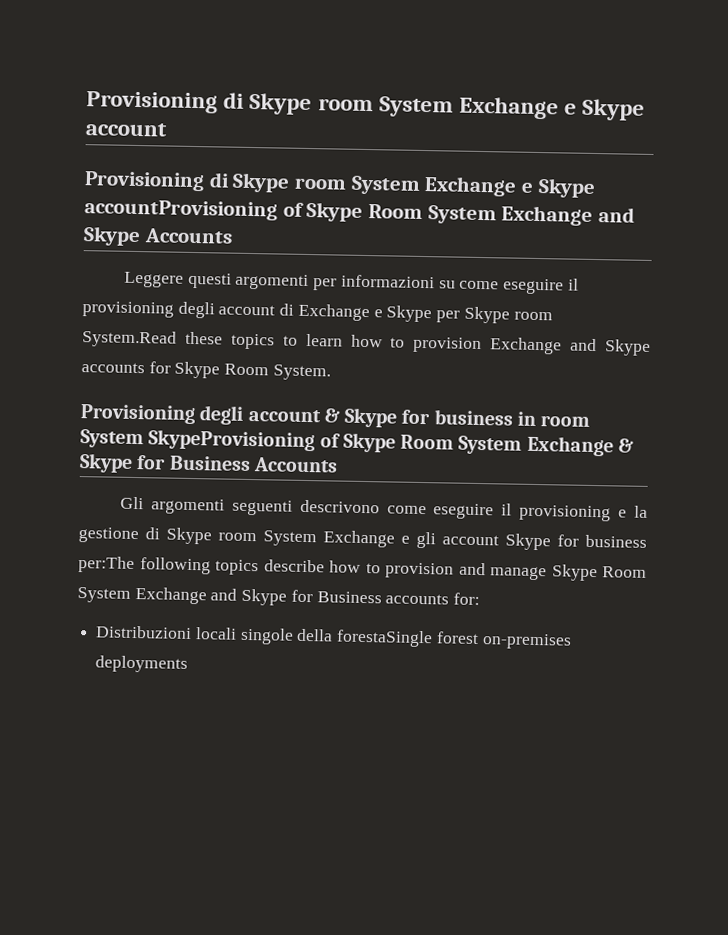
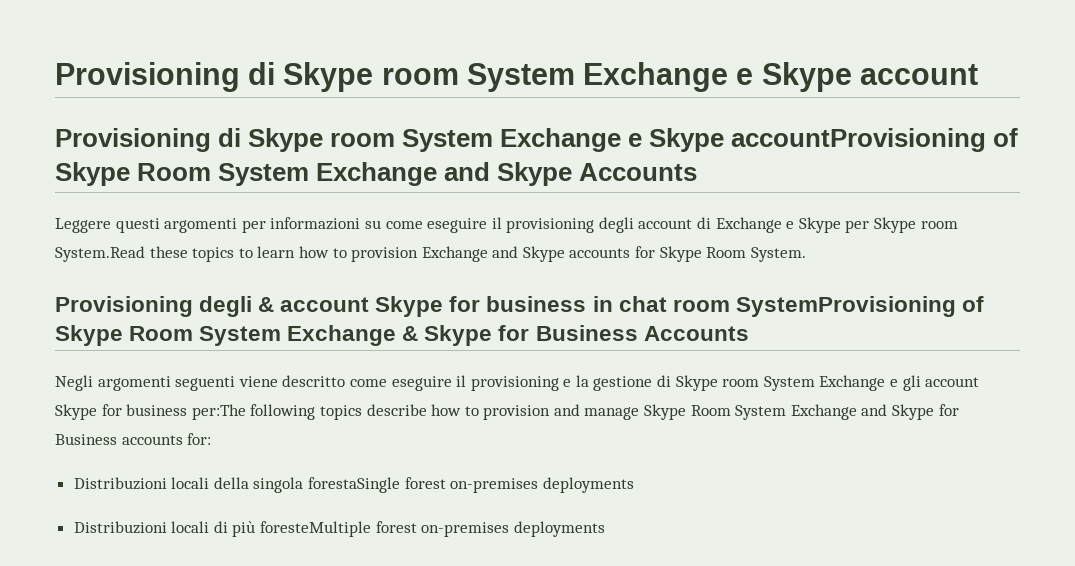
[247,408,341,423] account & -> [258,297,370,312] & account
[540,415,591,427] [80,429,316,452] room System SkypeProvisioning -> [618,296,956,317] chat room SystemProvisioning
[119,496,144,510] Gli -> [55,375,93,391] Negli
[299,499,380,514] descrivono -> [238,375,346,387] viene descritto
[239,627,334,645] singole della -> [213,477,304,493] della singola
(189, 664) none -> [73,521,605,537] // Distribuzioni locali di più foresteMultiple forest on-premises deployments

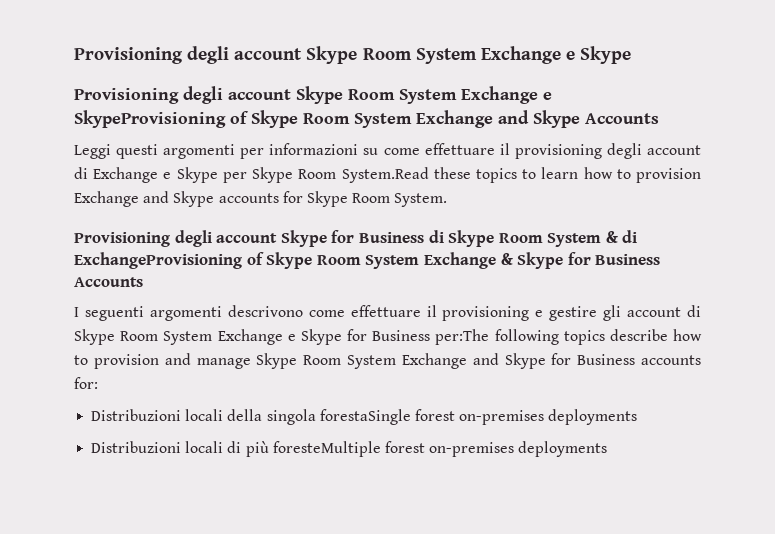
[55,62,978,92] [55,128,987,152] Provisioning di Skype room System Exchange e Skype account // Provisioning di Skype room System Exchange e Skype accountProvisioning -> [74,46,632,64] [74,86,552,104] [74,110,226,128] Provisioning degli account Skype Room System Exchange e Skype // Provisioning degli account Skype Room System Exchange e SkypeProvisioning
[55,218,111,233] Leggere -> [74,144,111,159] Leggi
[427,218,488,233] eseguire -> [424,143,495,155] effettuare
[920,221,958,229] room -> [298,169,337,179] Room
[258,296,956,317] & account Skype for business in chat room SystemProvisioning -> [216,230,638,247] [74,252,242,269] account Skype for Business di Skype Room System & di ExchangeProvisioning
[55,375,980,391] [55,404,188,420] Negli argomenti seguenti viene descritto come eseguire il provisioning e la gestione di Skype room System Exchange e gli account Skype for business -> [74,305,701,321] [74,329,431,345] I seguenti argomenti descrivono come effettuare il provisioning e gestire gli account di Skype Room System Exchange e Skype for Business

